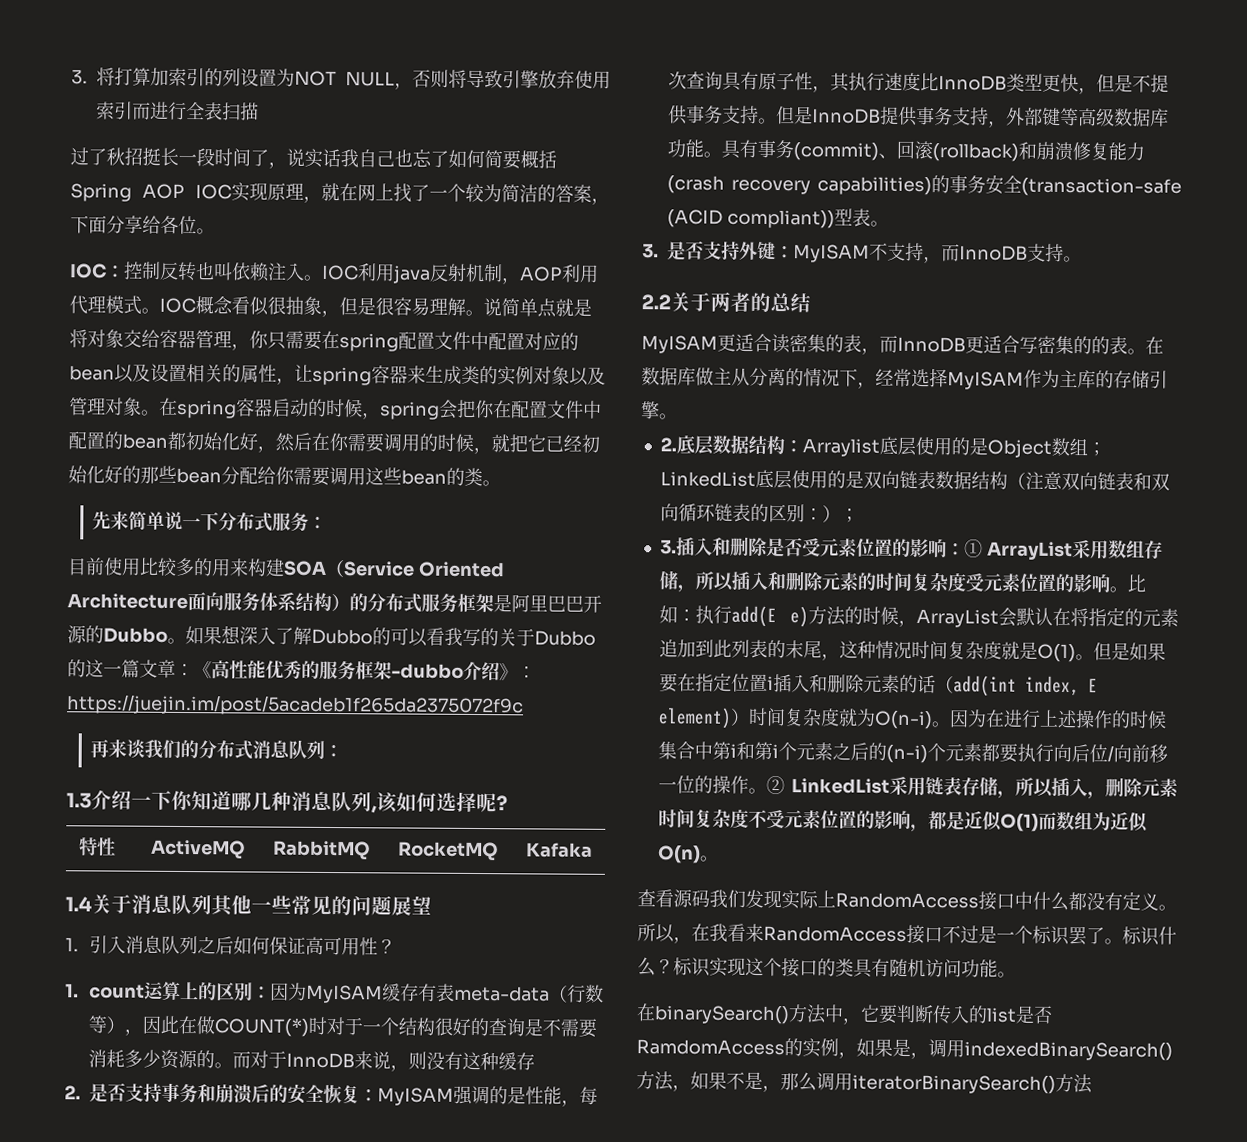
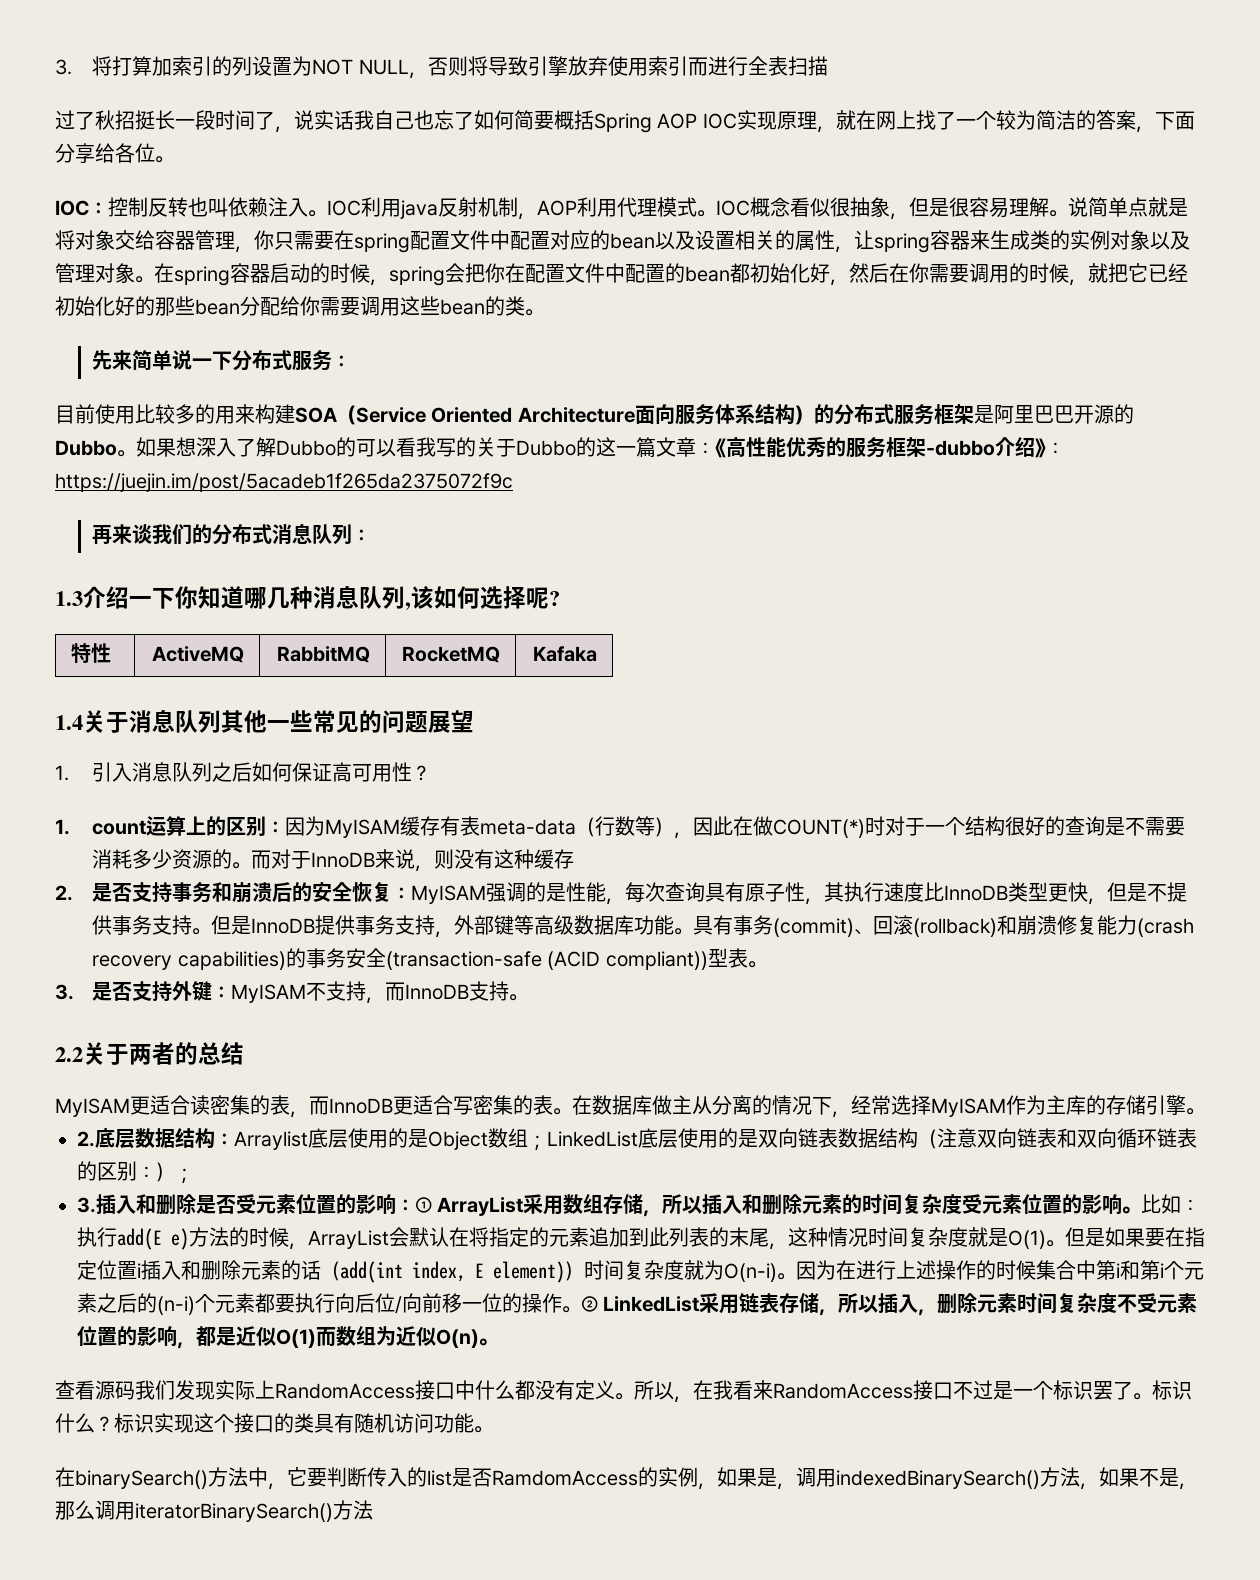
[1091,336,1110,355] 的 -> (533, 1105) none

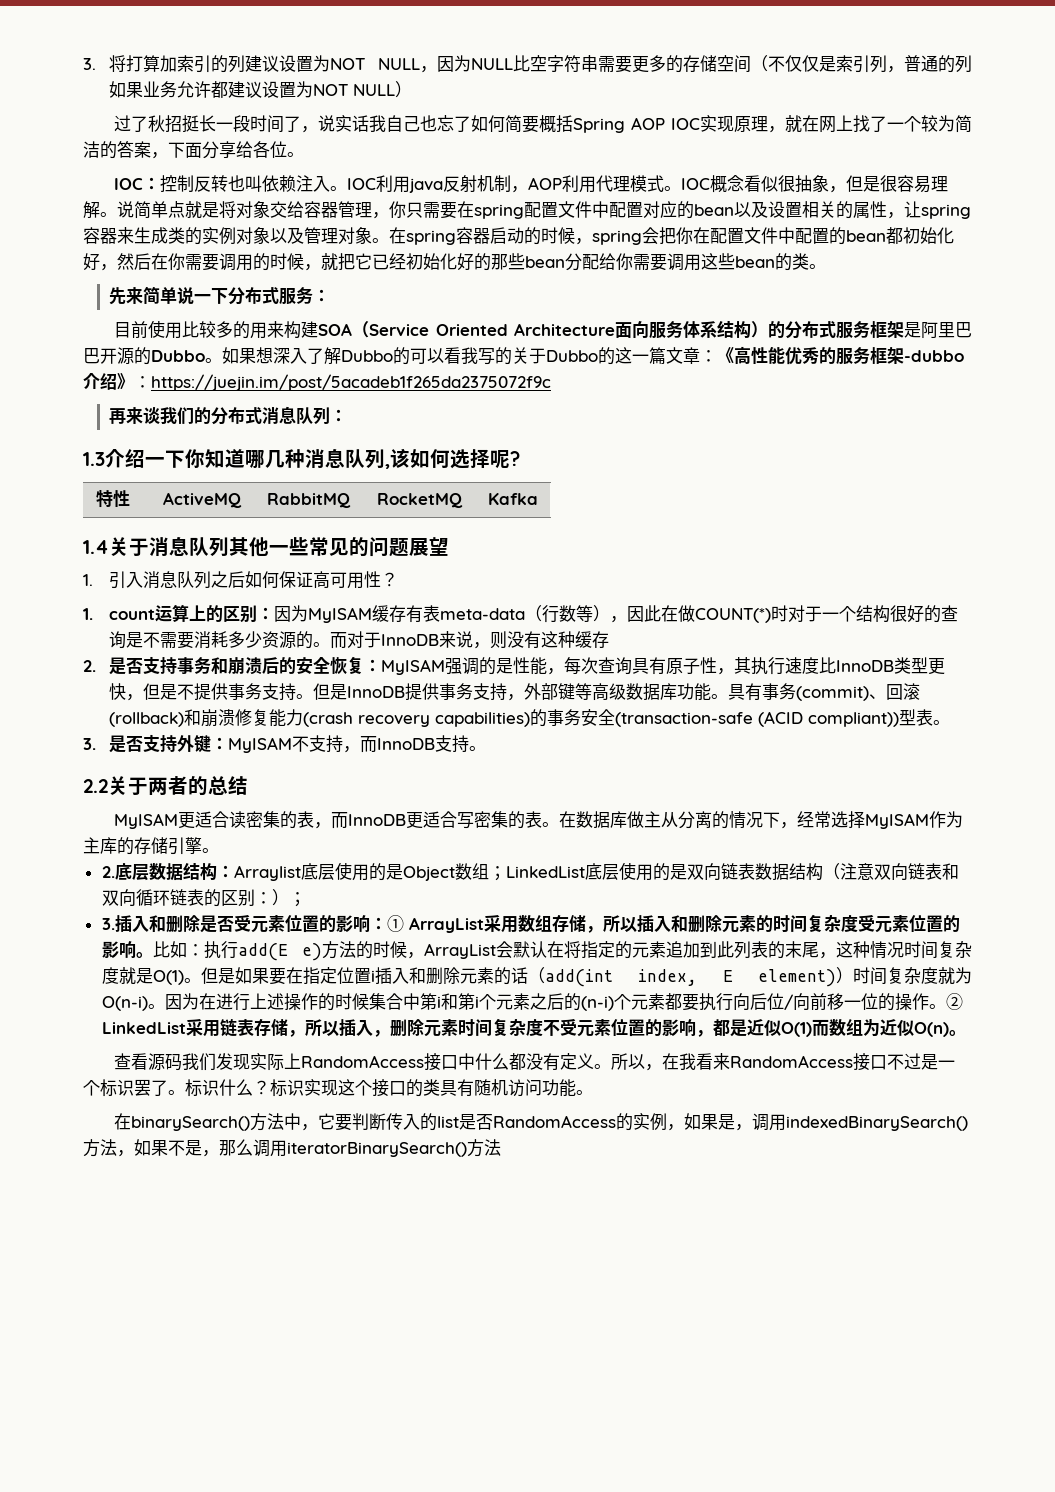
(253, 66) none -> [245,55,280,72] 建议
[427,56,828,76] 否则将导致引擎放弃使用索引而进行全表扫描 -> [436,55,972,73] [109,81,413,98] 因为NULL比空字符串需要更多的存储空间（不仅仅是索引列，普通的列如果业务允许都建议设置为NOT NULL）
[533,646,598,662] Kafaka -> [488,493,539,505] Kafka
[492,1470,638,1486] RamdomAccess -> [493,1115,617,1128] RandomAccess

